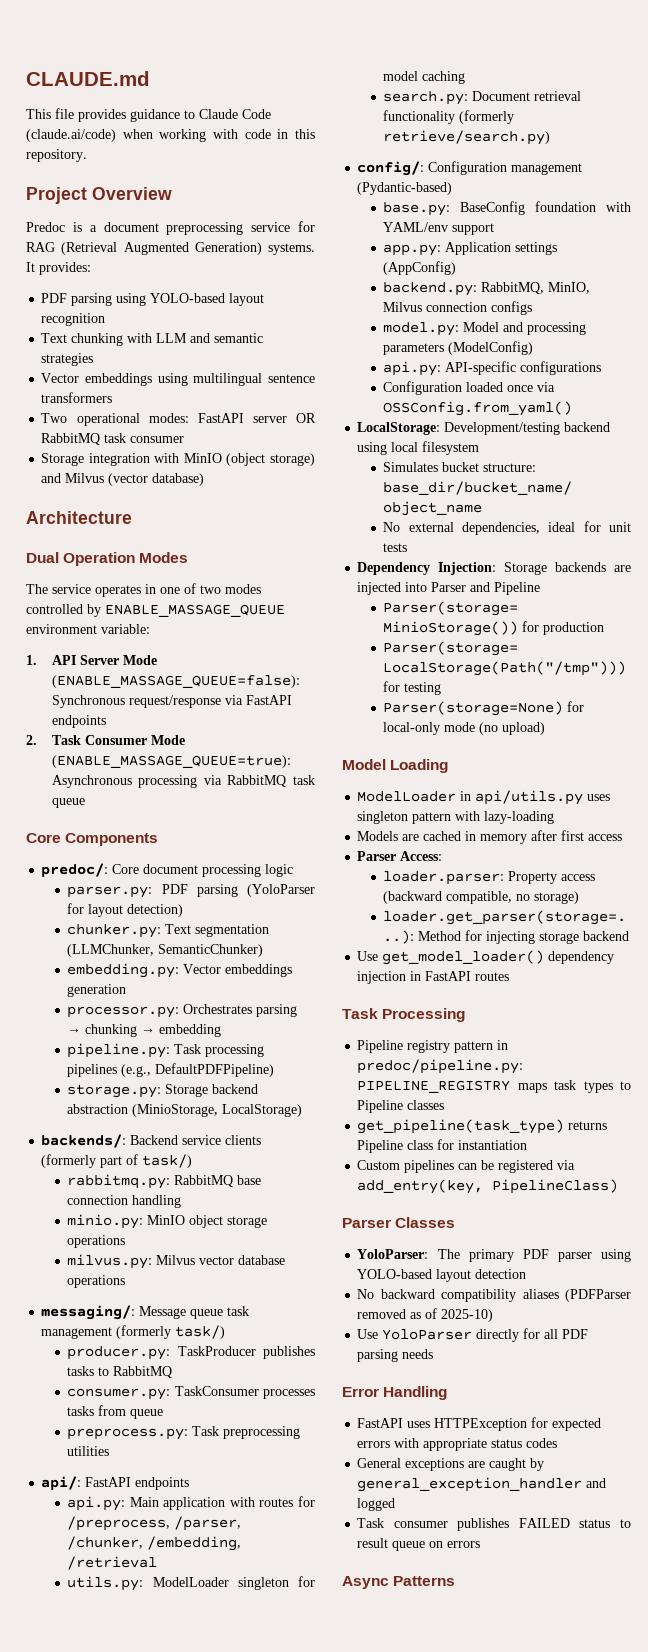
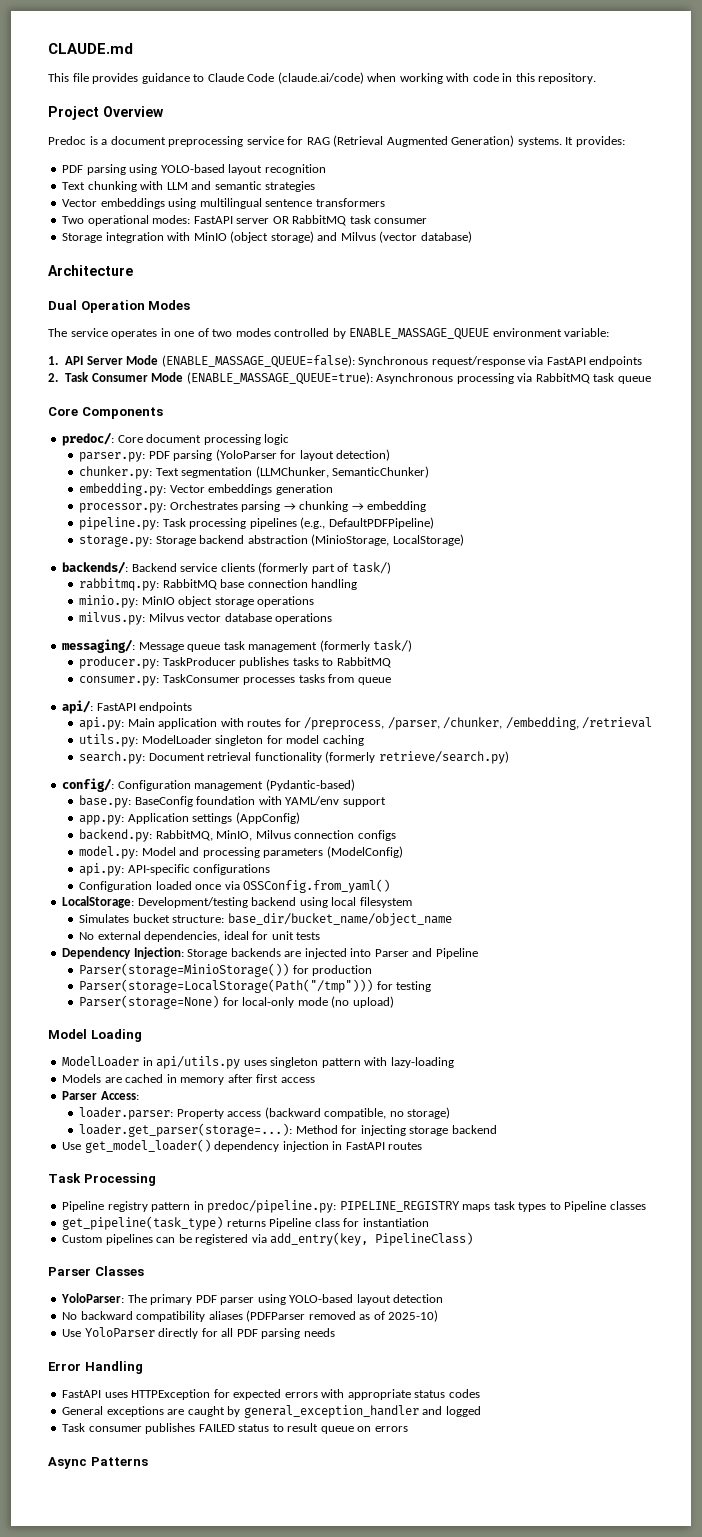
[67,1426,301,1440] [67,1446,110,1456] // preprocess.py: Task preprocessing utilities -> (391, 681) none

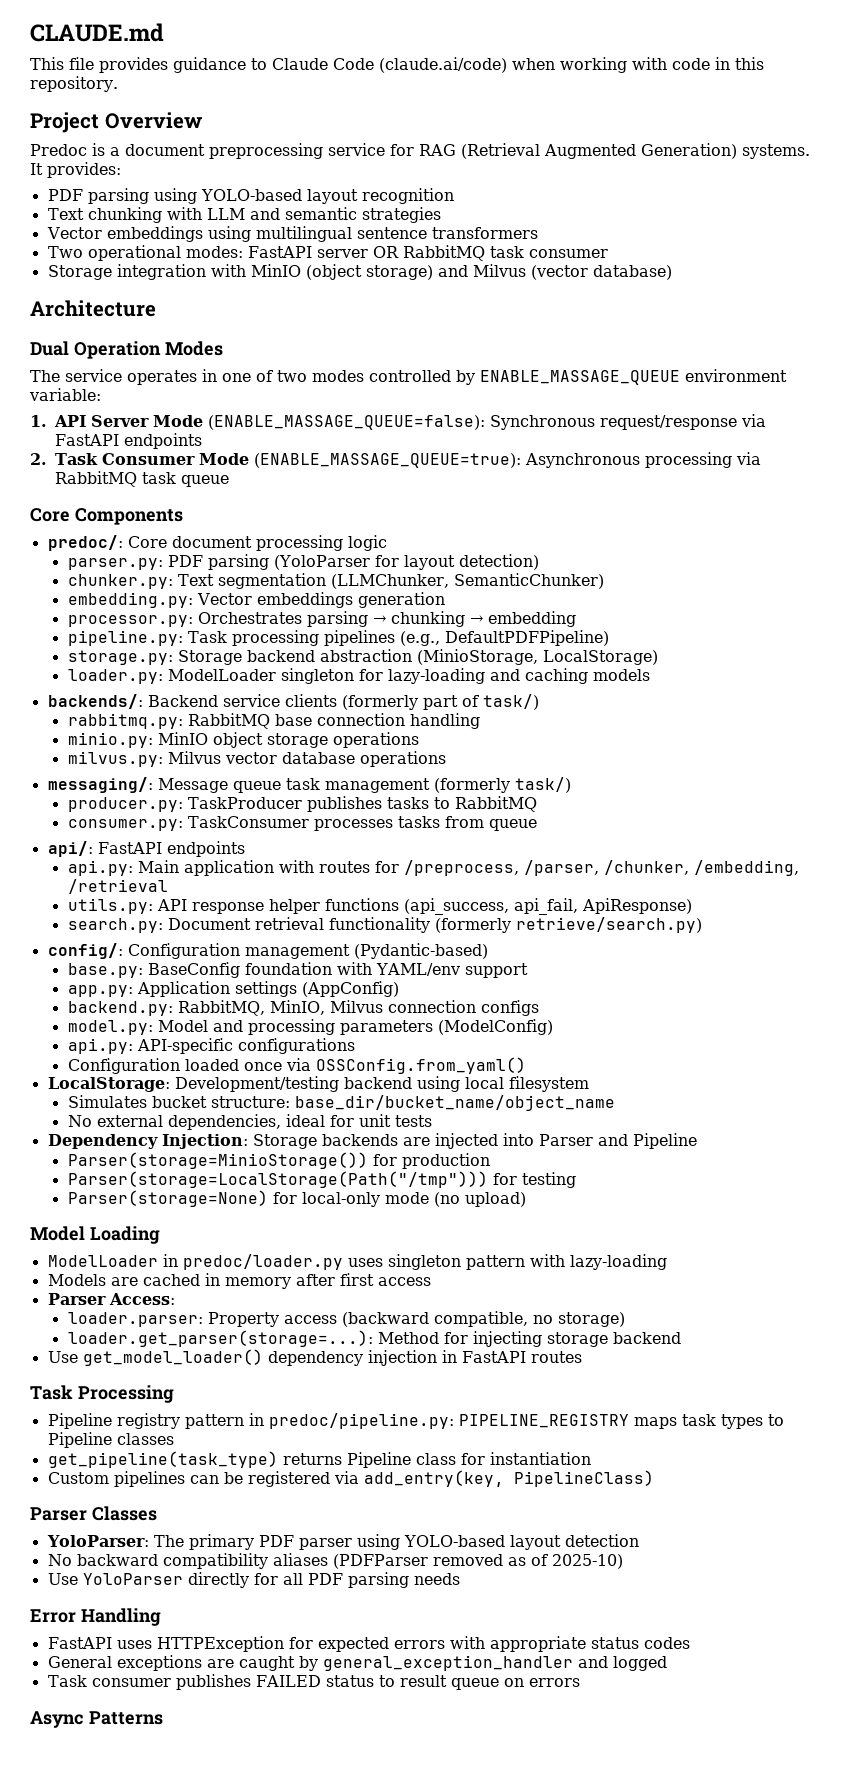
(464, 540) none -> [67,668,650,684] // loader.py: ModelLoader singleton for lazy-loading and caching models
[141,735,364,746] ModelLoader singleton for model caching -> [156,898,692,915] API response helper functions (api_success, api_fail, ApiResponse)
[156,1056,241,1069] api/utils.py -> [182,1254,343,1270] predoc/loader.py

